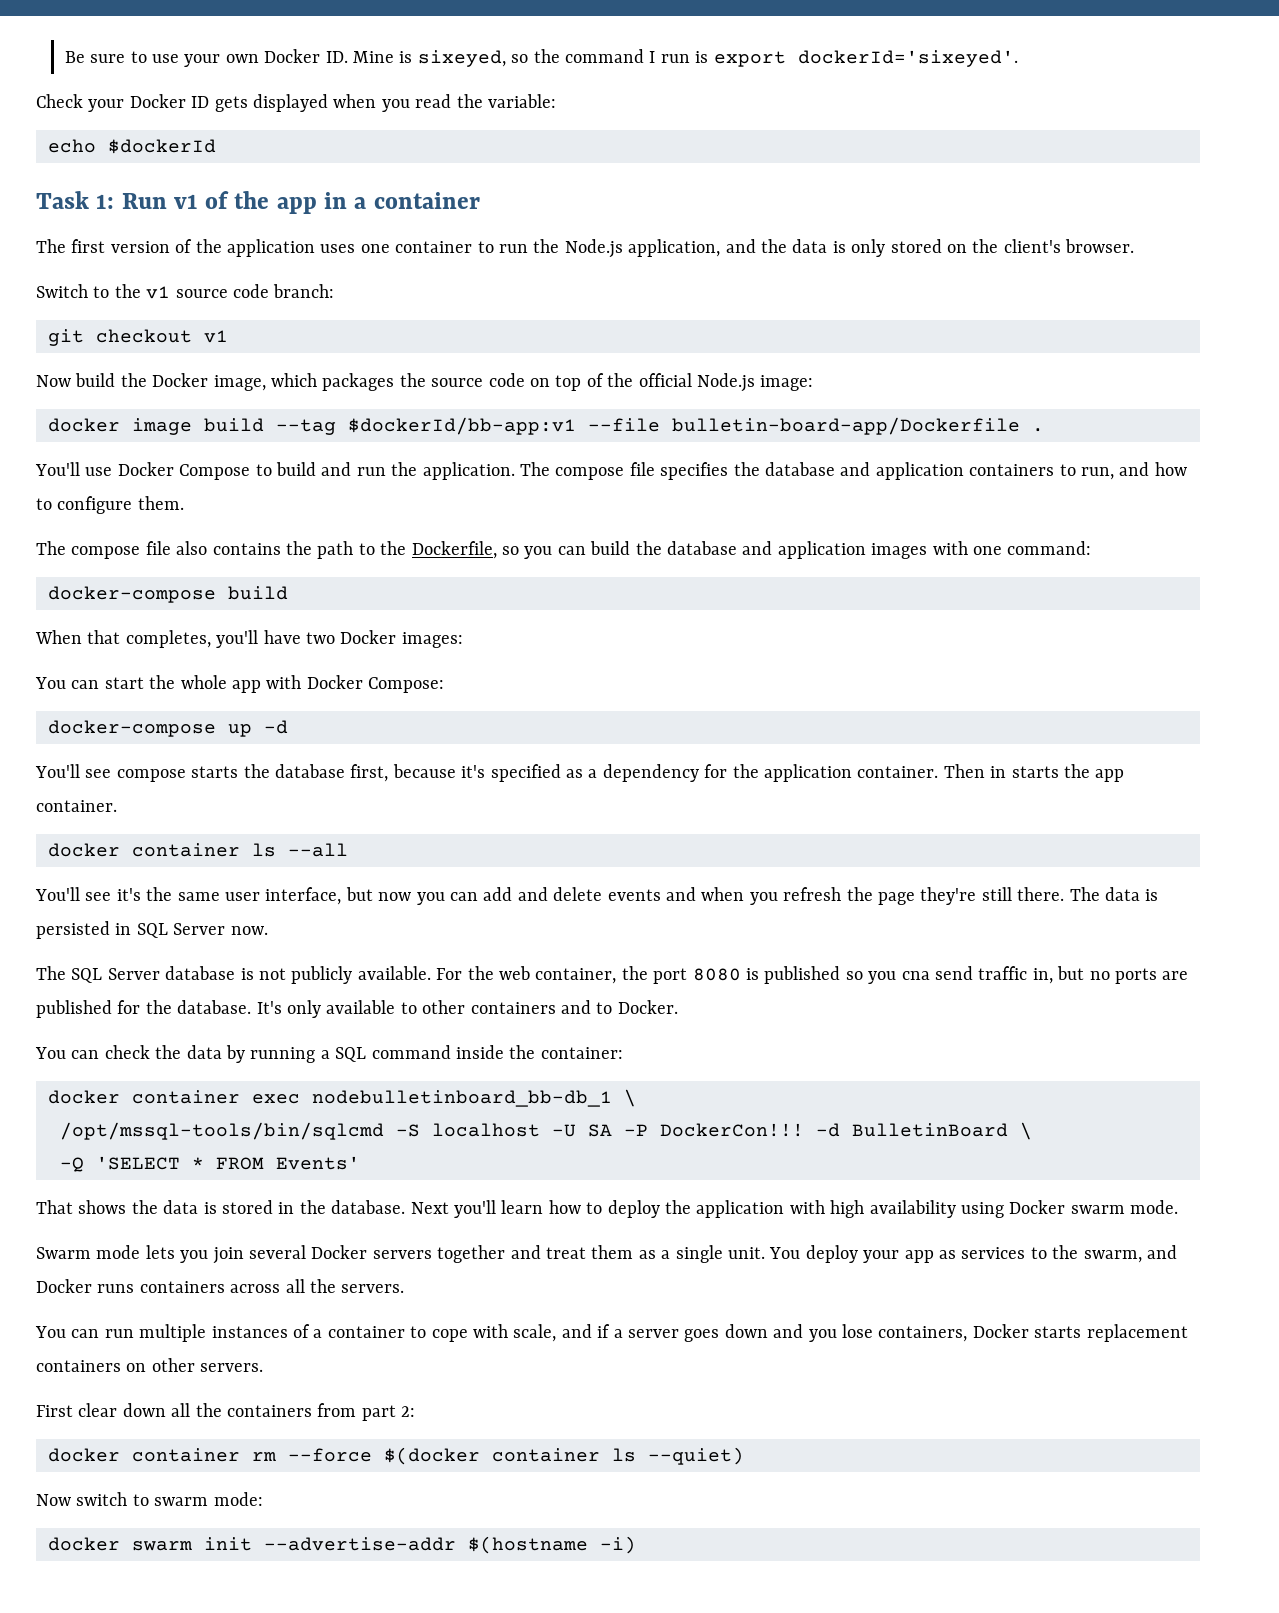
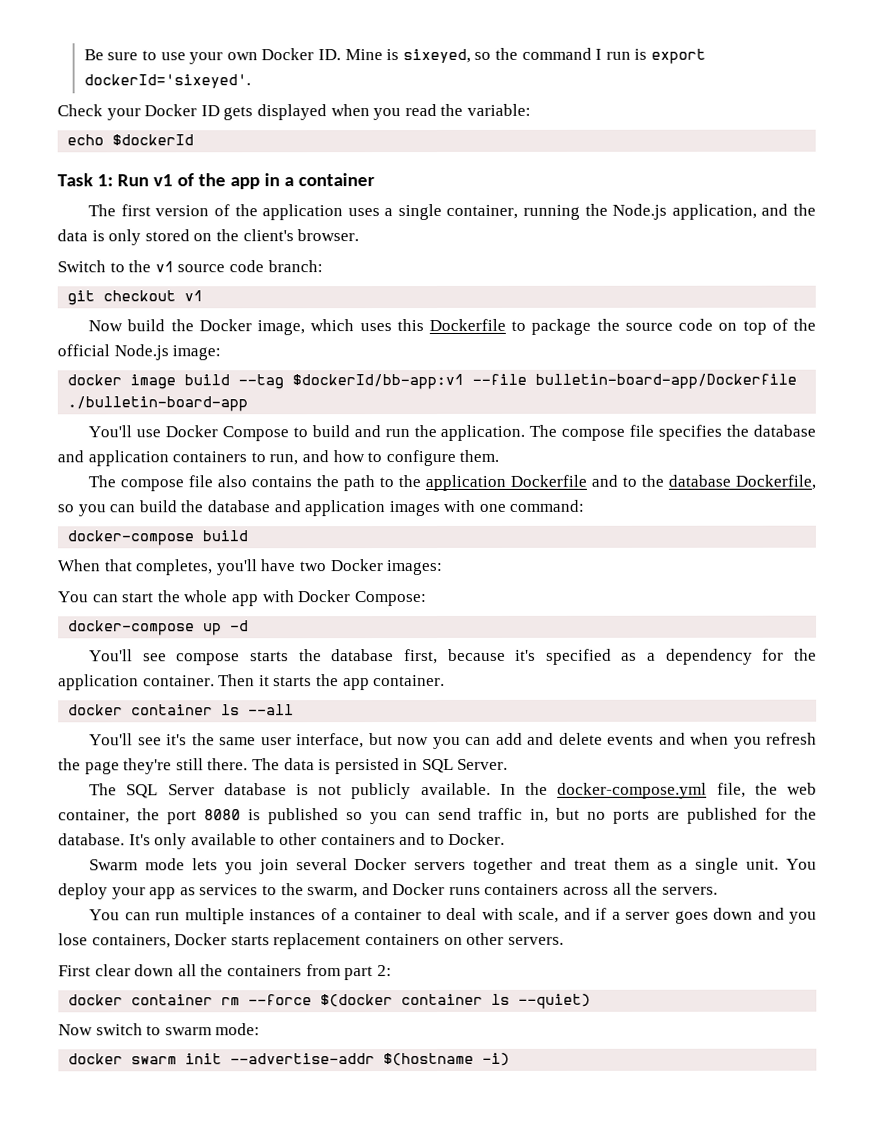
[360,241,528,253] one container to run -> [384,203,581,221] a single container, running
[322,373,395,391] packages -> [359,318,592,335] uses this Dockerfile to package
[1032,428,1044,432] . -> [67,396,249,412] ./bulletin-board-app
(407, 548) none -> [425,474,732,492] application Dockerfile and to the database
[990,766,1007,778] in -> [258,675,270,687] it
[173,923,268,935] Server now. -> [457,758,509,770] Server.
[436,968,463,980] For -> [499,782,746,799] In the docker-compose.yml file,
[901,971,930,980] cna -> [404,812,431,821] can
[35,1045,623,1063] [48,1089,636,1107] [60,1122,1032,1140] [60,1156,360,1172] [36,1200,1179,1218] // You can check the data by running a SQL command inside the container: // docker container exec nodebulletinboard_bb-db_1 \ // /opt/mssql-tools/bin/sqlcmd -S localhost -U SA -P DockerCon!!! -d BulletinBoard \ // -Q 'SELECT * FROM Events' // That shows the data is stored in the database. Next you'll learn how to deploy the application with high availability using Docker swarm mode. -> (506, 838) none
[431,1329,468,1342] cope -> [446,907,478,920] deal

